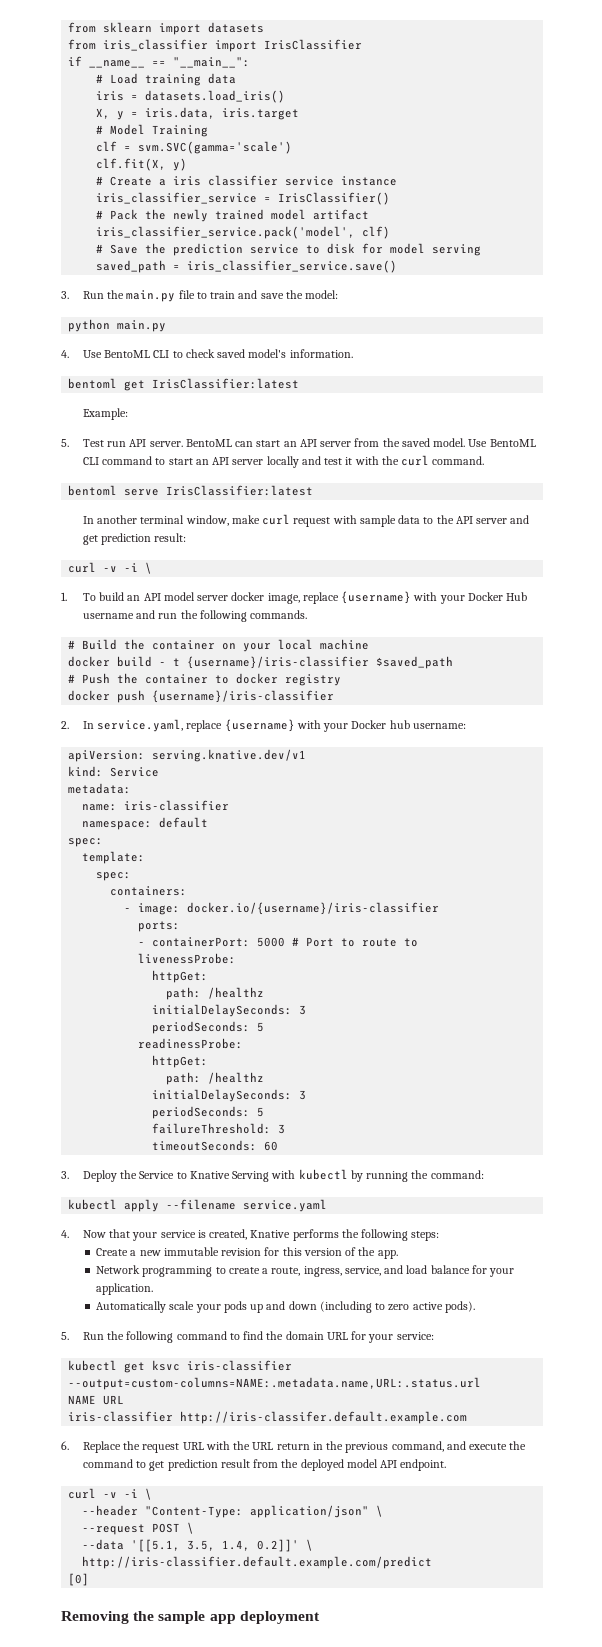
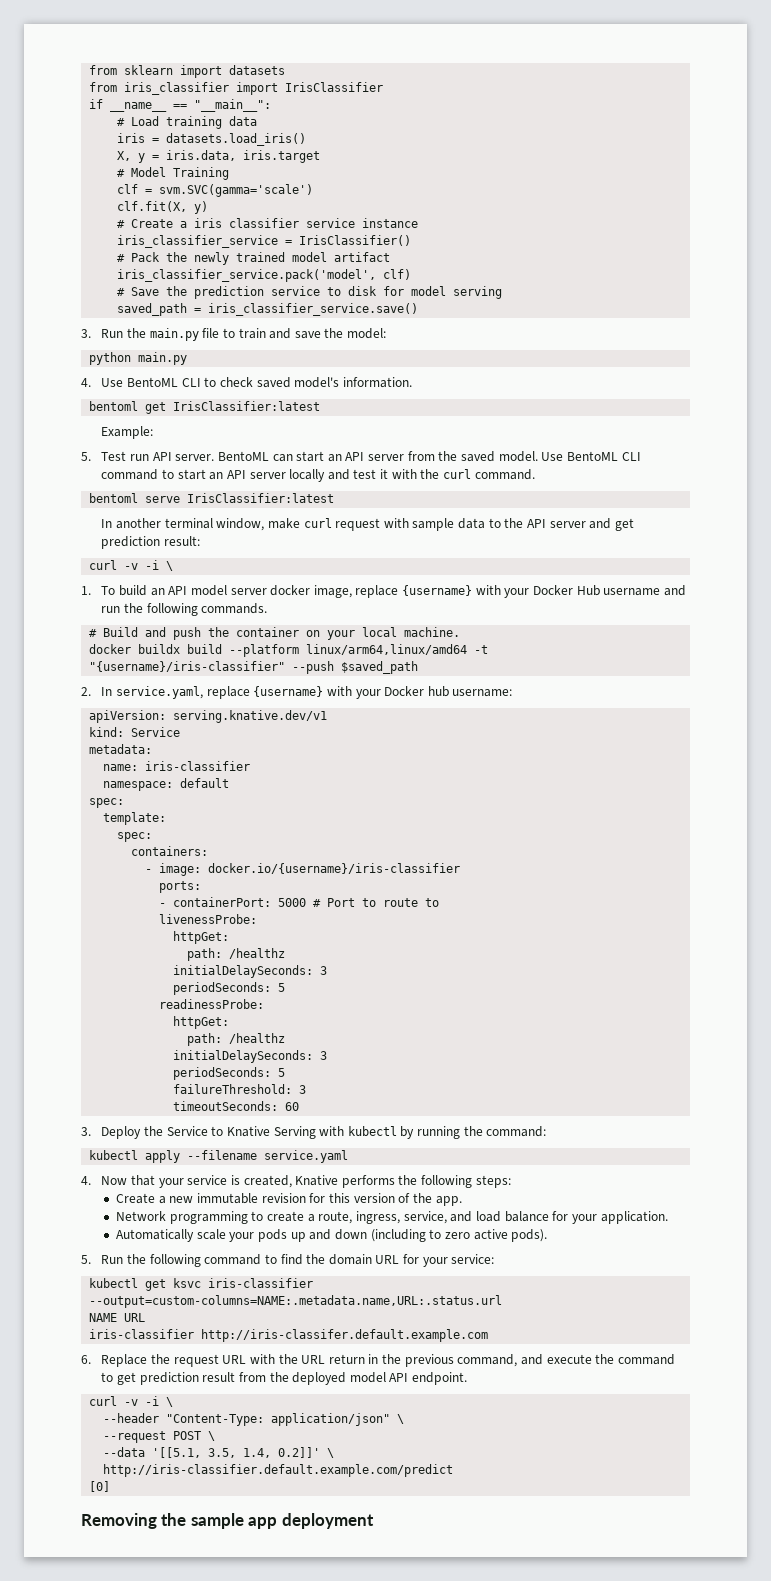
(118, 644) none -> [145,627,202,640] and push
[320,639,370,650] [68,656,454,669] [68,673,342,686] [68,690,335,703] machine // docker build - t {username}/iris-classifier $saved_path // # Push the container to docker registry // docker push {username}/iris-classifier -> [404,627,461,637] [89,644,489,657] [89,661,419,674] machine. // docker buildx build --platform linux/arm64,linux/amd64 -t "{username}/iris-classifier" --push $saved_path

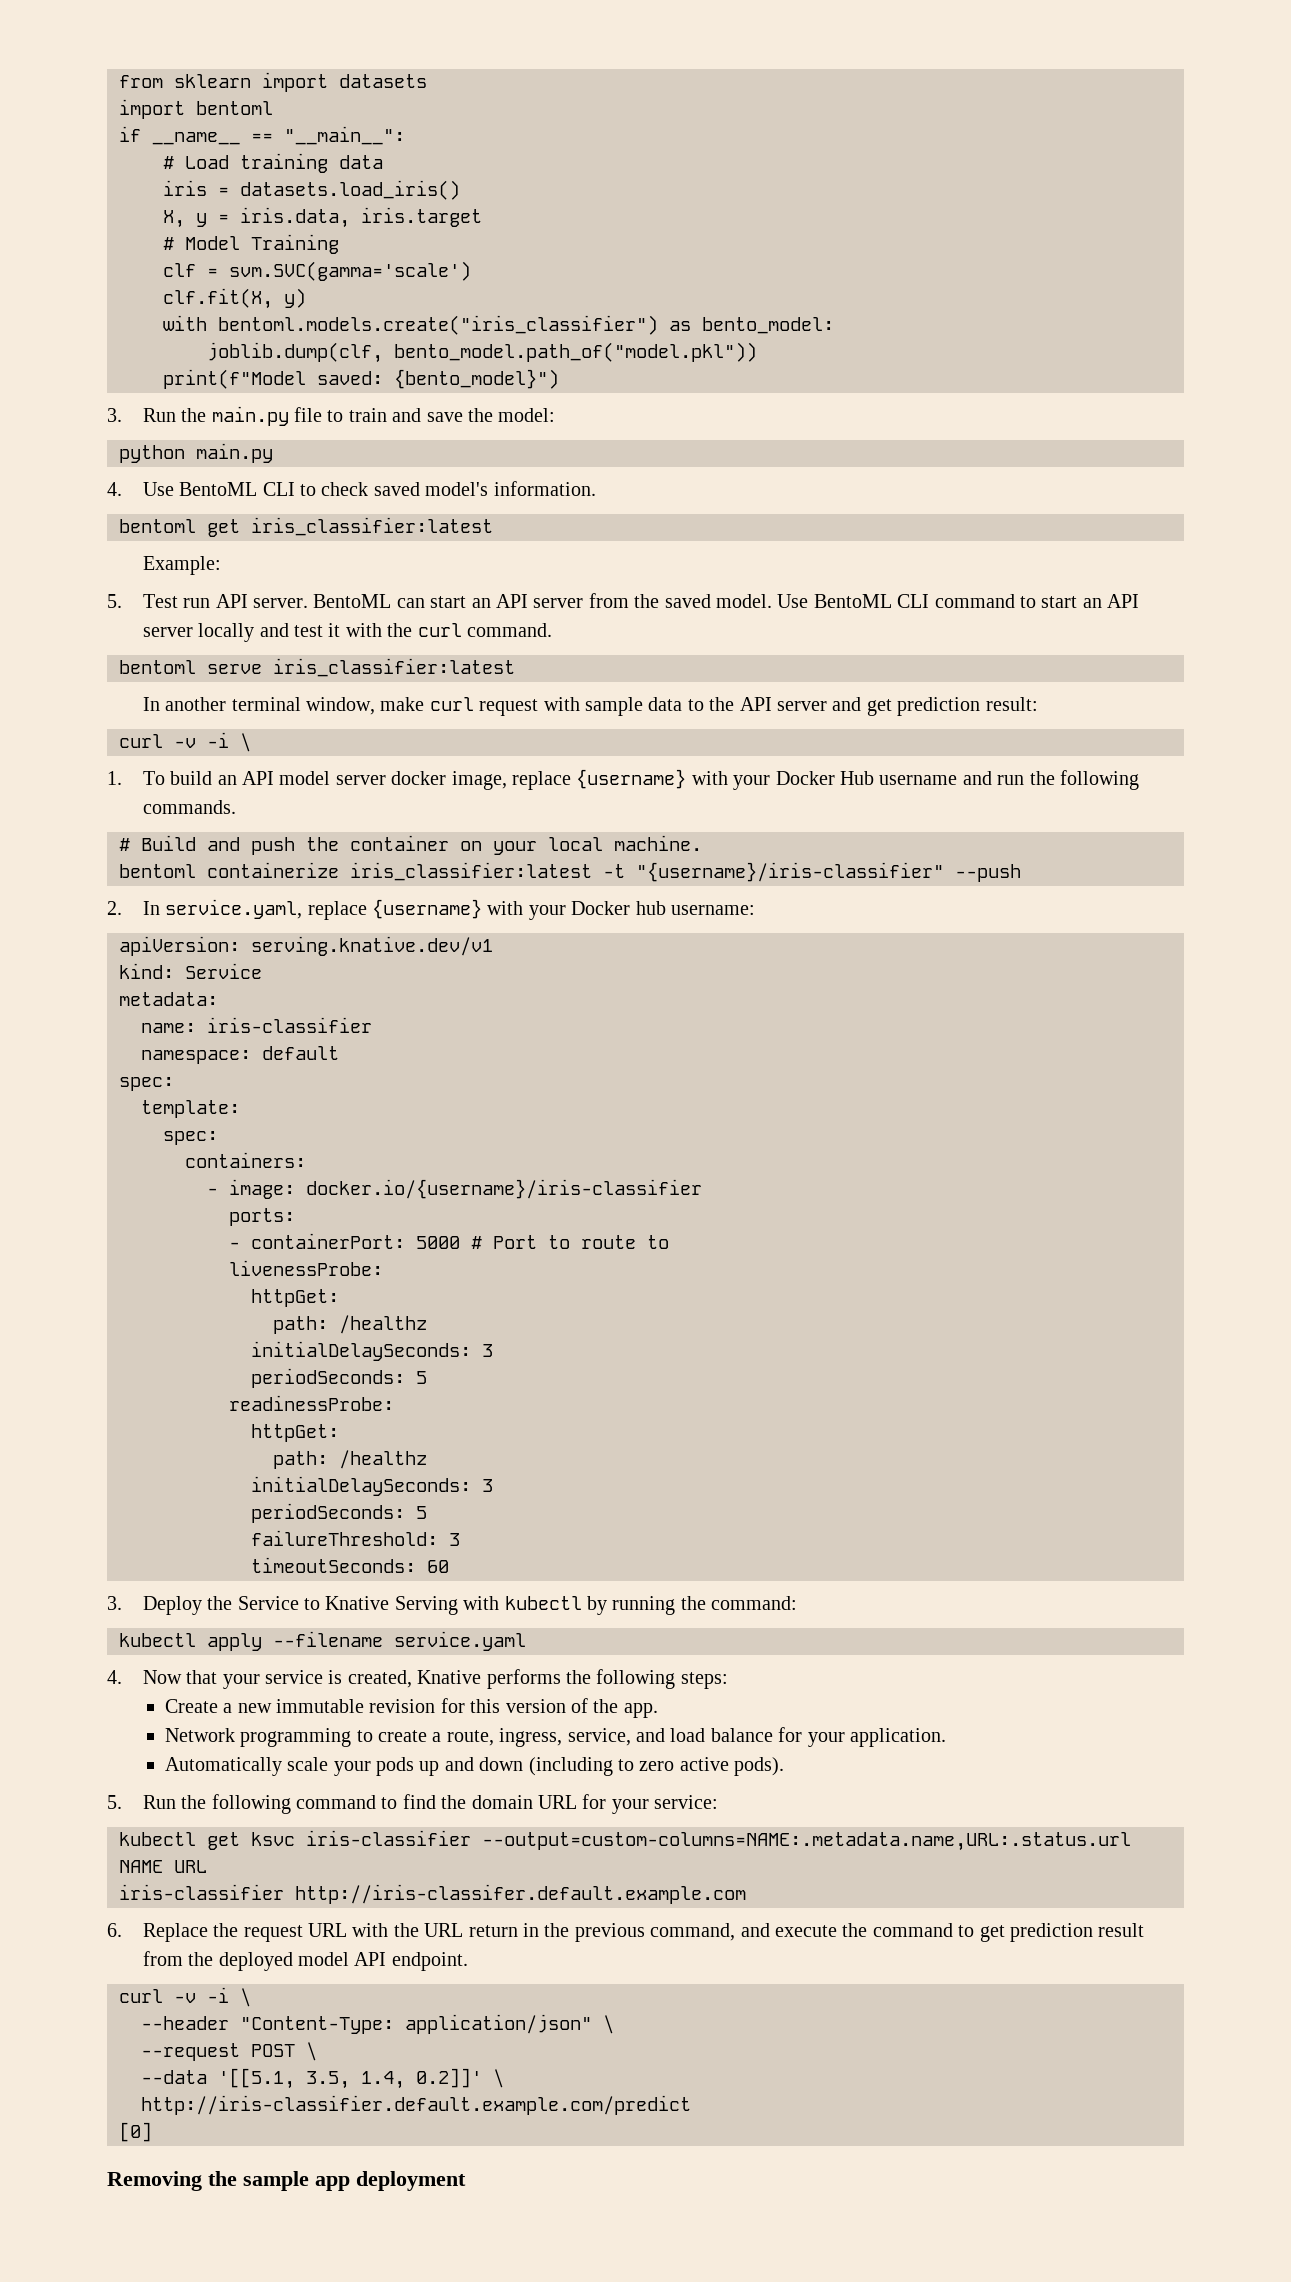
[89,82,384,95] from iris_classifier import IrisClassifier -> [119,99,273,119] import bentoml
[117,218,419,228] [117,235,412,248] [117,252,391,265] [117,269,412,282] [117,286,503,299] [117,303,419,316] # Create a iris classifier service instance // iris_classifier_service = IrisClassifier() // # Pack the newly trained model artifact // iris_classifier_service.pack('model', clf) // # Save the prediction service to disk for model serving // saved_path = iris_classifier_service.save() -> [163,315,834,335] [207,342,757,363] [163,369,559,389] with bentoml.models.create("iris_classifier") as bento_model: // joblib.dump(clf, bento_model.path_of("model.pkl")) // print(f"Model saved: {bento_model}")
[173,401,321,411] IrisClassifier:latest -> [251,517,493,536] iris_classifier:latest
[187,493,335,503] IrisClassifier:latest -> [273,658,515,677] iris_classifier:latest
[89,644,468,657] docker buildx build --platform linux/arm64,linux/amd64 -> [119,862,592,881] bentoml containerize iris_classifier:latest
[341,661,419,674] $saved_path -> (1021, 873) none

